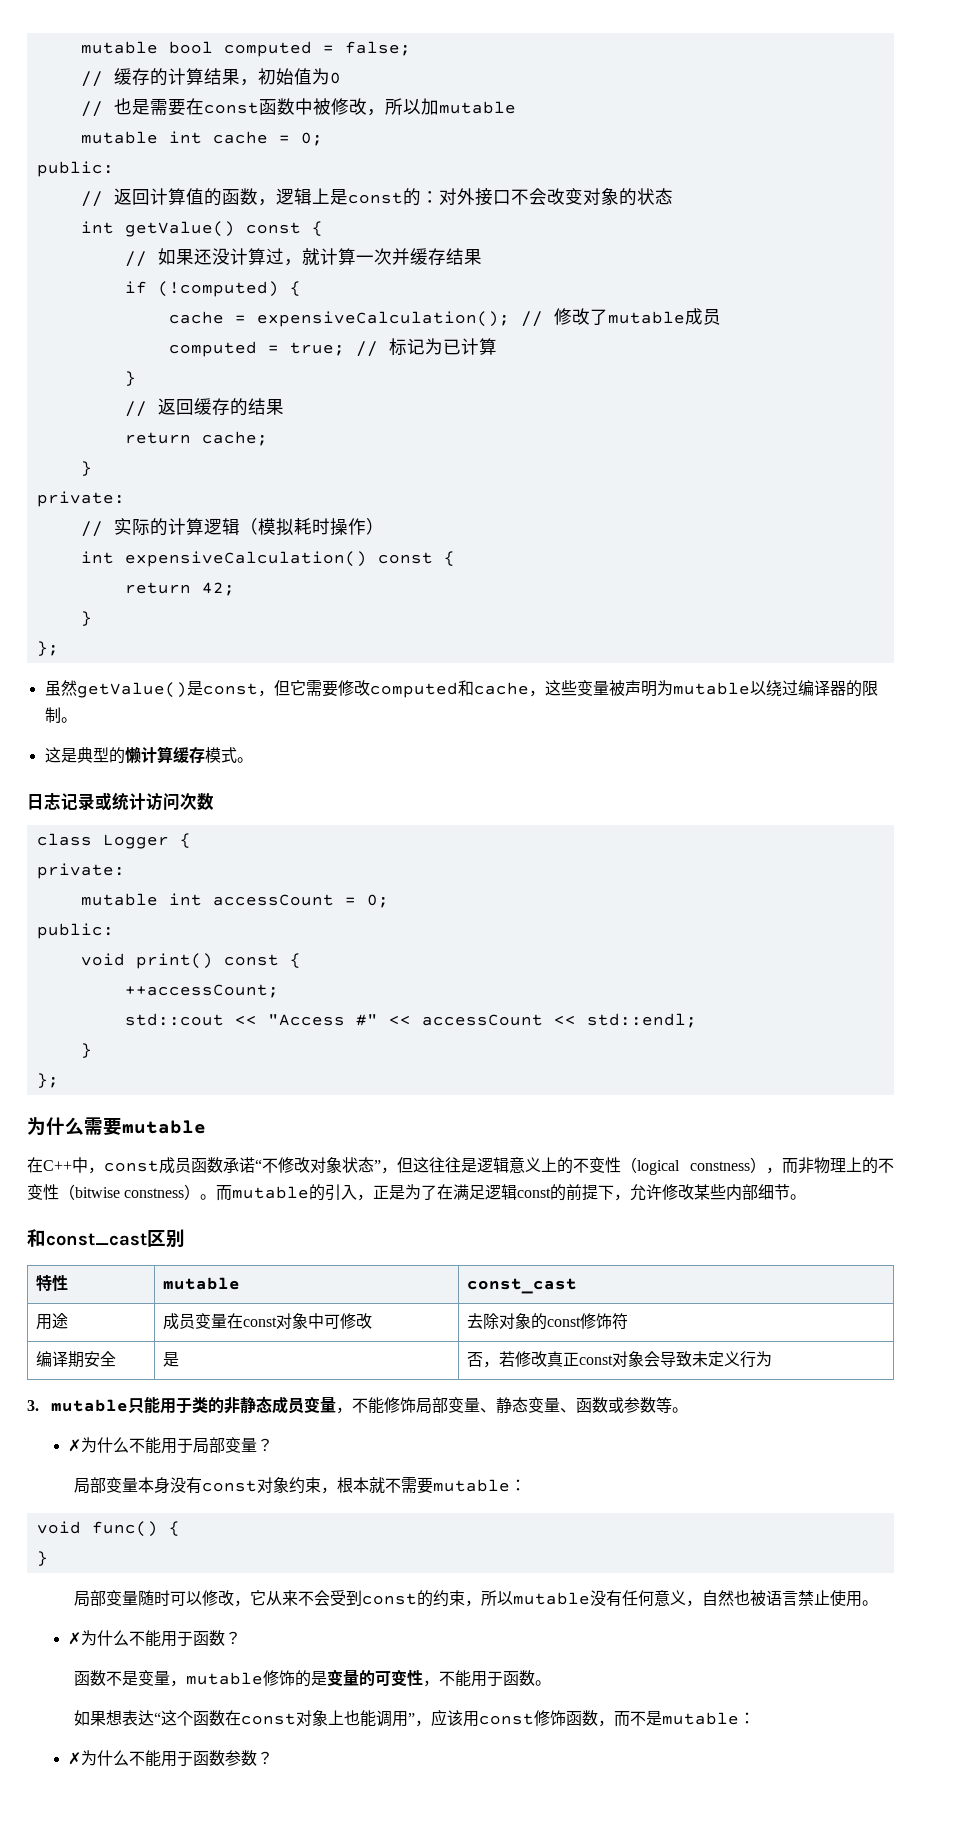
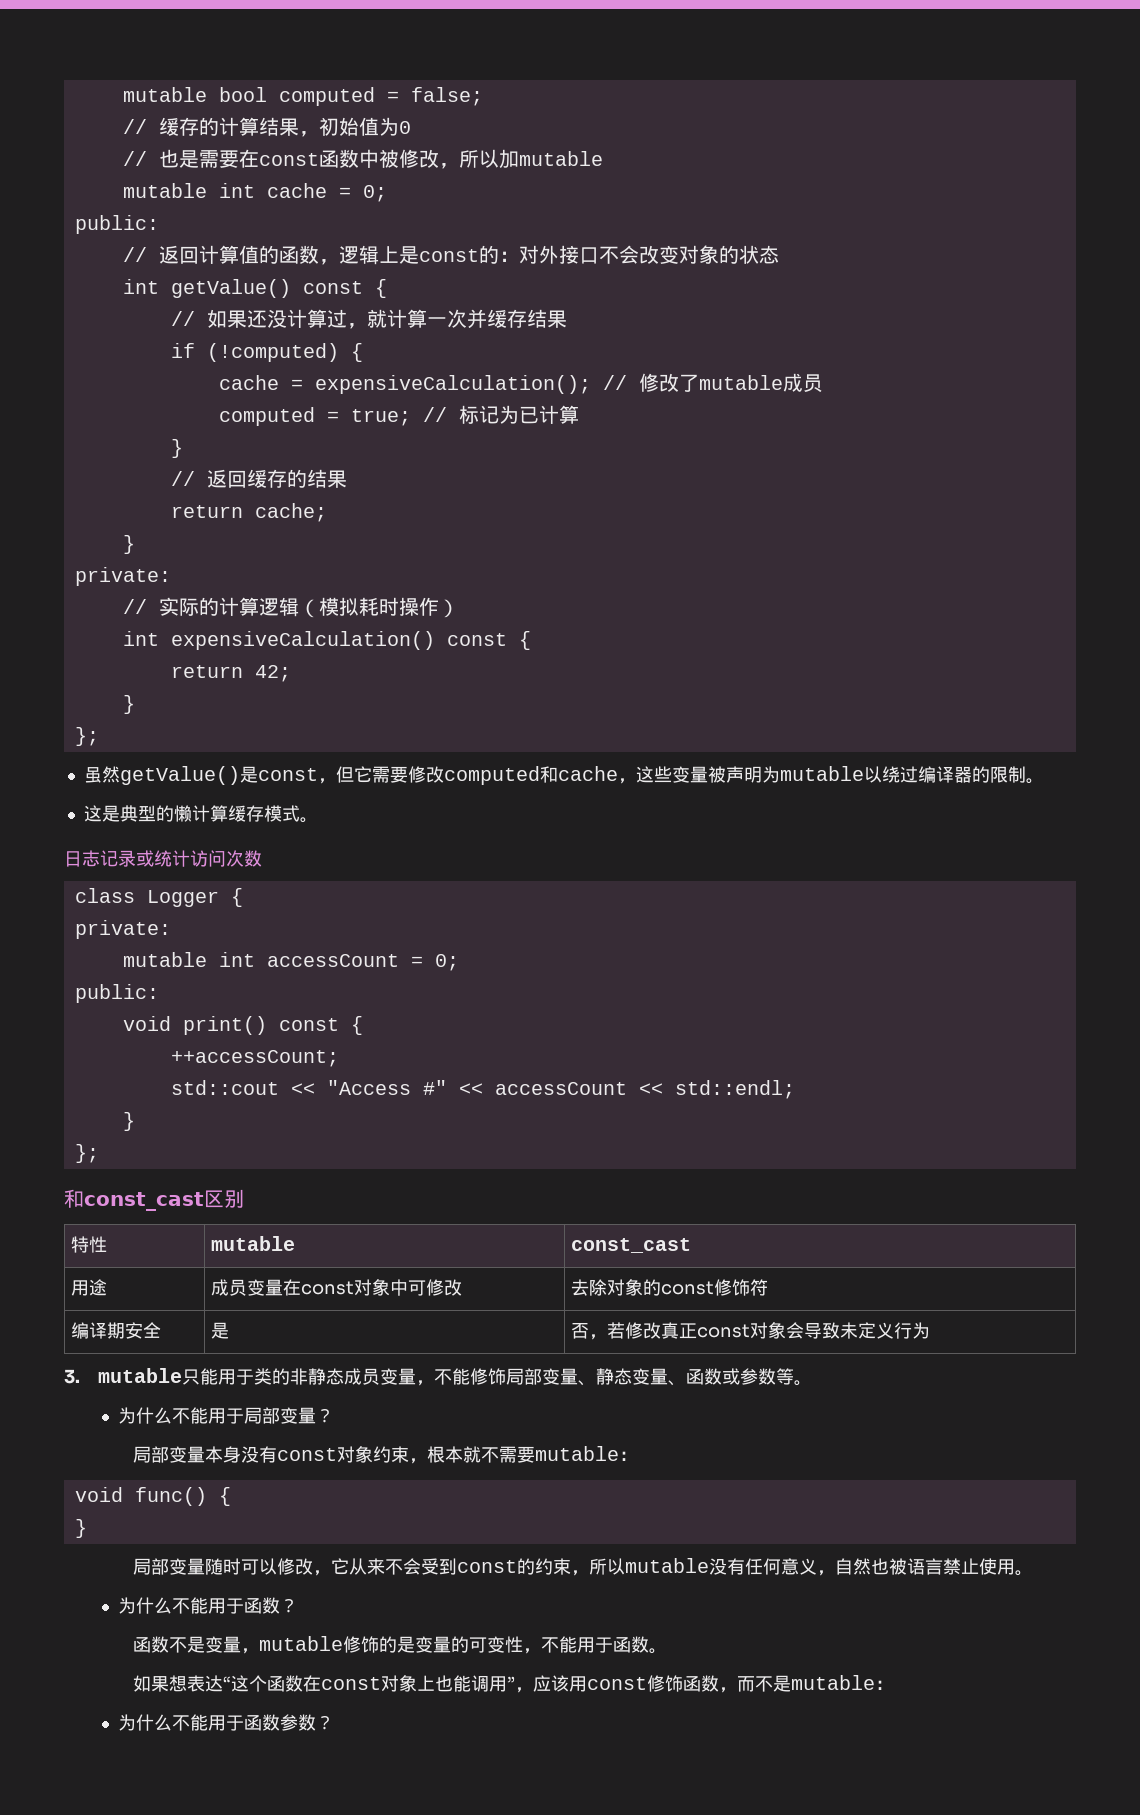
[27,1117,206,1136] [27,1157,895,1175] [27,1184,807,1201] // 为什么需要mutable // 在C++中，const成员函数承诺“不修改对象状态”，但这往往是逻辑意义上的不变性（logical constness），而非物理上的不变性（bitwise constness）。而mutable的引入，正是为了在满足逻辑const的前提下，允许修改某些内部细节。 -> (99, 1153) none
[68,1439,82,1452] ✗ -> (813, 1383) none
[68,1632,82,1645] ✗ -> (1033, 1573) none
[68,1752,82,1765] ✗ -> (893, 1685) none

